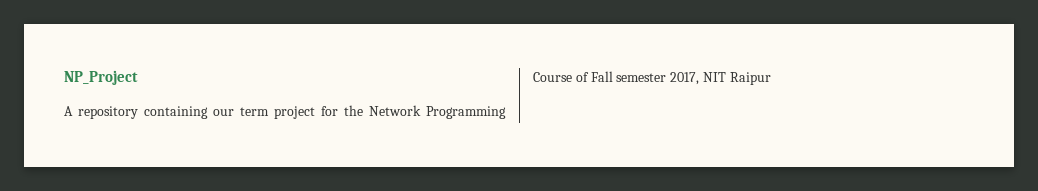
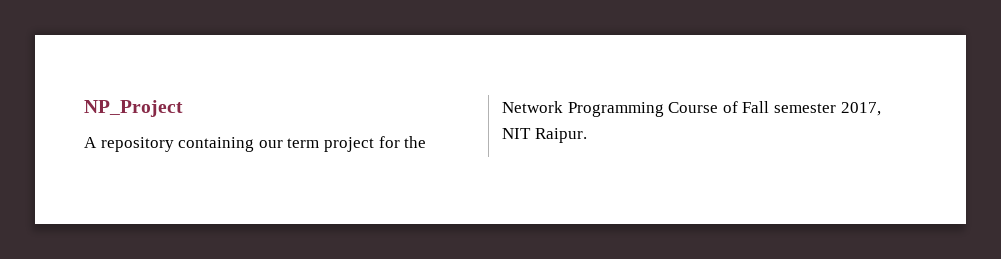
[729,72,771,85] Raipur -> [534,128,587,143] Raipur.

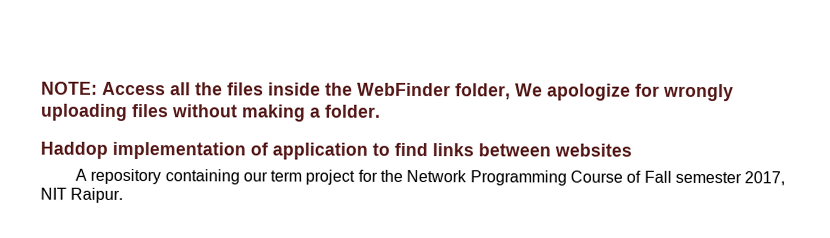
[84,100,183,117] NP_Project -> [41,81,734,102] [40,103,381,122] [40,141,632,160] NOTE: Access all the files inside the WebFinder folder, We apologize for wrongly uploading files without making a folder. // Haddop implementation of application to find links between websites

